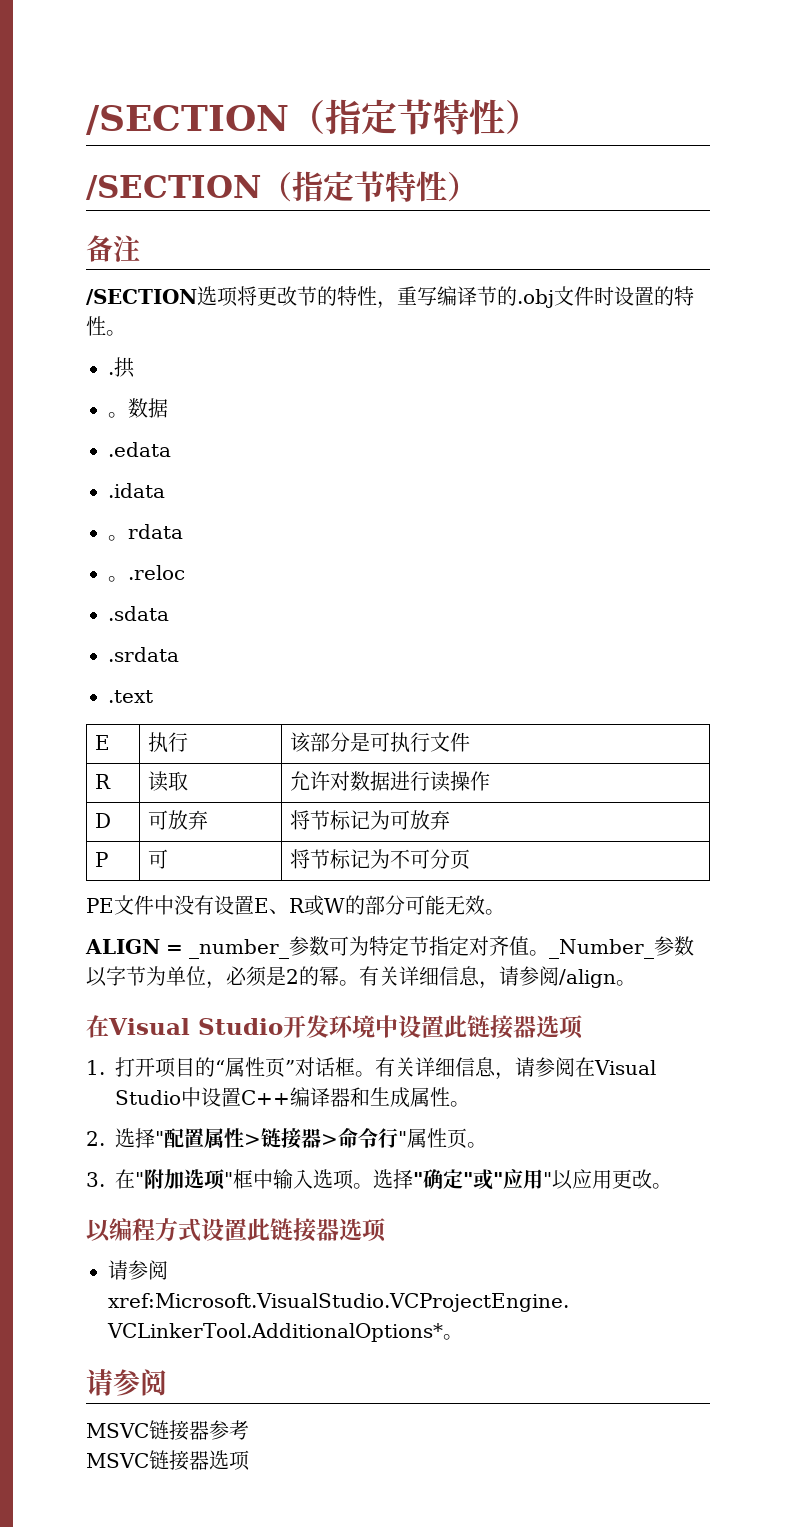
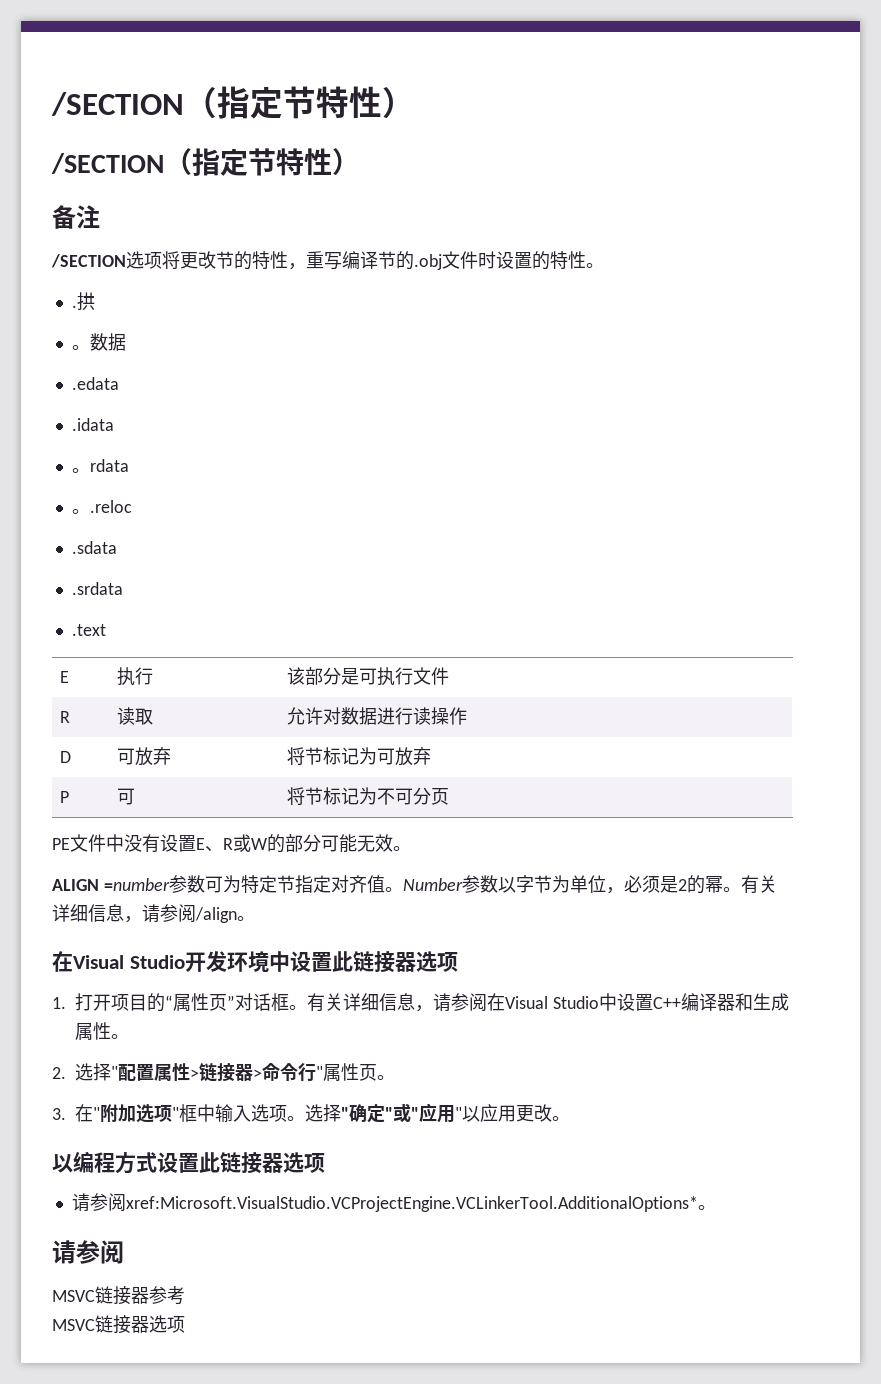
[166,939,289,959] = _number_ -> [103,878,170,891] =number
[549,939,654,959] _Number_ -> [402,878,463,891] Number

